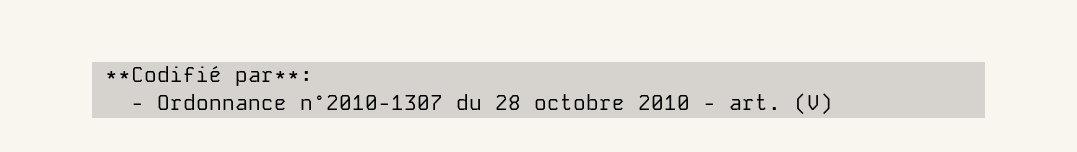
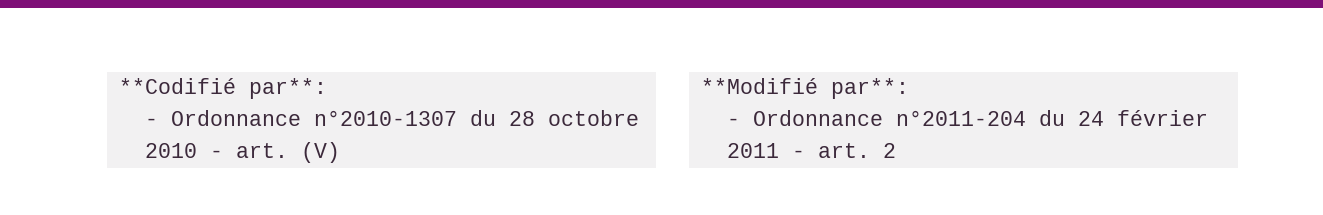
(833, 104) none -> [701,78,910,99] [727,110,1209,126] [727,143,897,158] // **Modifié par**: // - Ordonnance n°2011-204 du 24 février 2011 - art. 2

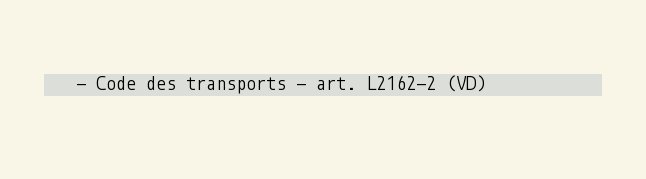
[119,78,328,99] [145,110,640,126] [145,142,341,163] [701,78,910,99] [727,110,1209,126] [727,143,897,158] **Codifié par**: // - Ordonnance n°2010-1307 du 28 octobre 2010 - art. (V) // **Modifié par**: // - Ordonnance n°2011-204 du 24 février 2011 - art. 2 -> [76,75,487,94] - Code des transports - art. L2162-2 (VD)

